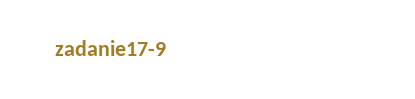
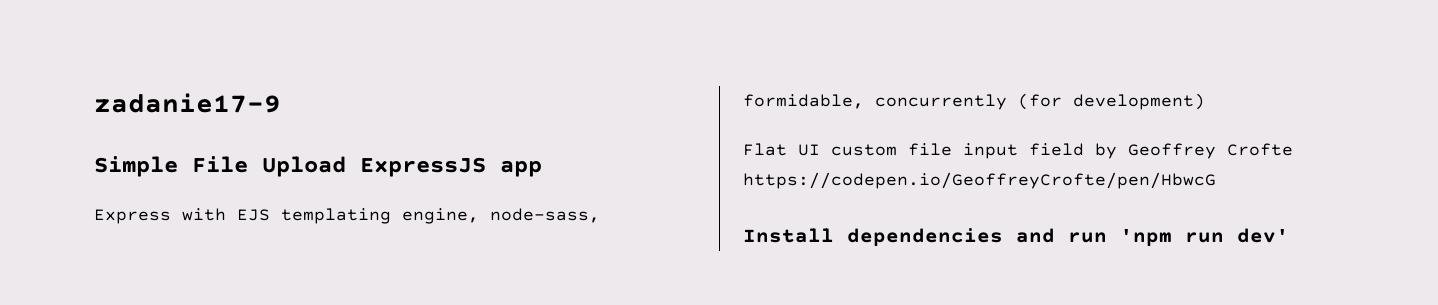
(166, 48) none -> [94,156,542,177] [94,208,600,224] [743,93,1205,110] [743,143,1293,159] [743,172,1216,189] [743,228,1289,246] // Simple File Upload ExpressJS app // Express with EJS templating engine, node-sass, formidable, concurrently (for development) // Flat UI custom file input field by Geoffrey Crofte https://codepen.io/GeoffreyCrofte/pen/HbwcG // Install dependencies and run 'npm run dev'

